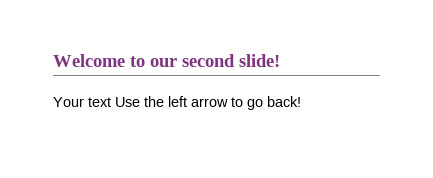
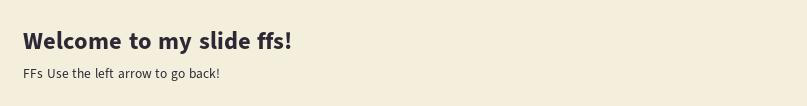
[150,54,280,67] [53,97,111,107] our second slide! // Your text -> [158,31,293,54] [23,69,43,78] my slide ffs! // FFs

